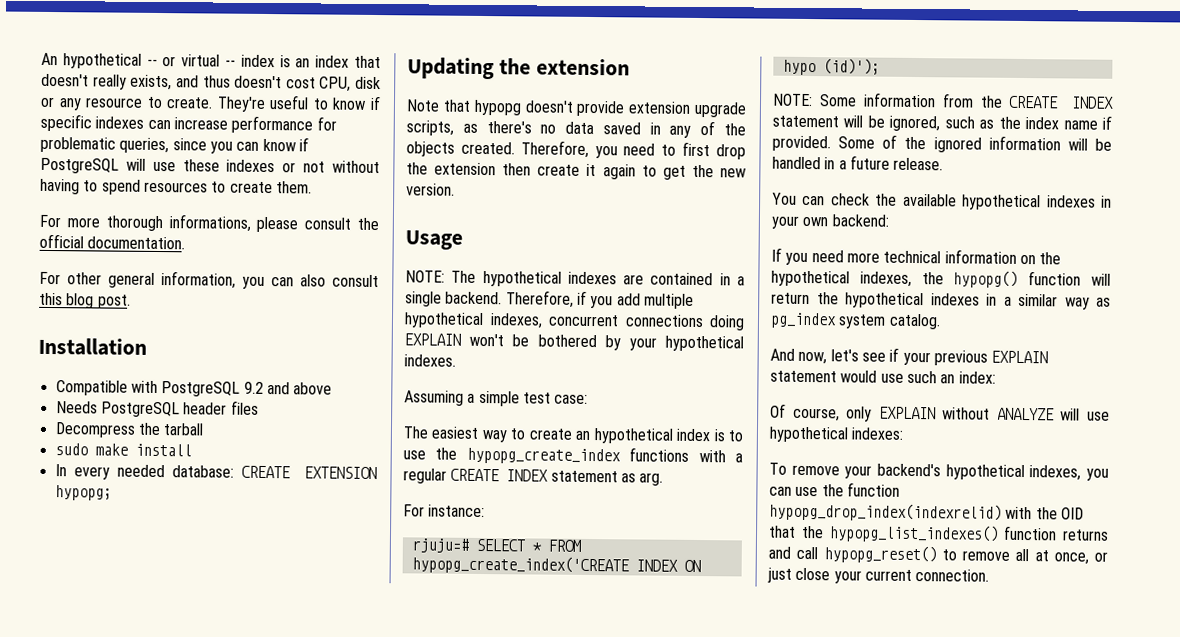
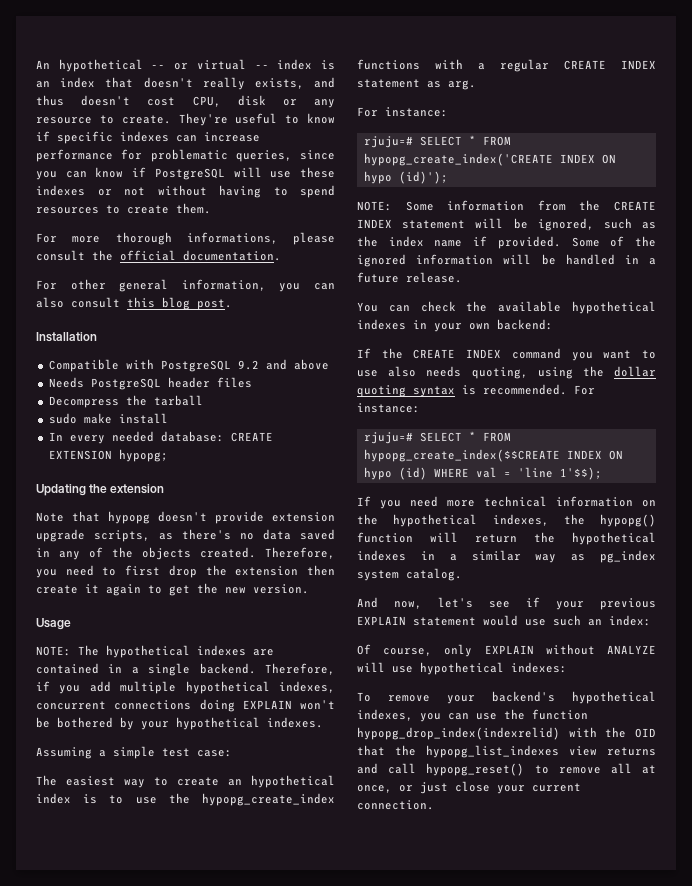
(889, 220) none -> [357,348,656,361] [357,366,656,379] [357,384,595,397] [357,403,420,413] [363,431,511,444] [363,449,623,462] [363,467,602,480] // If the CREATE INDEX command you want to use also needs quoting, using the dollar quoting syntax is recommended. For instance: // rjuju=# SELECT * FROM hypopg_create_index($$CREATE INDEX ON hypo (id) WHERE val = 'line 1'$$);
[828,524,1058,543] hypopg_list_indexes() function -> [426,745,597,758] hypopg_list_indexes view

